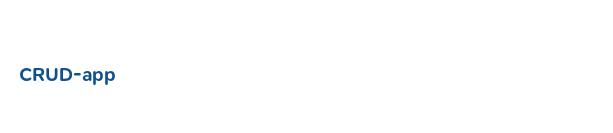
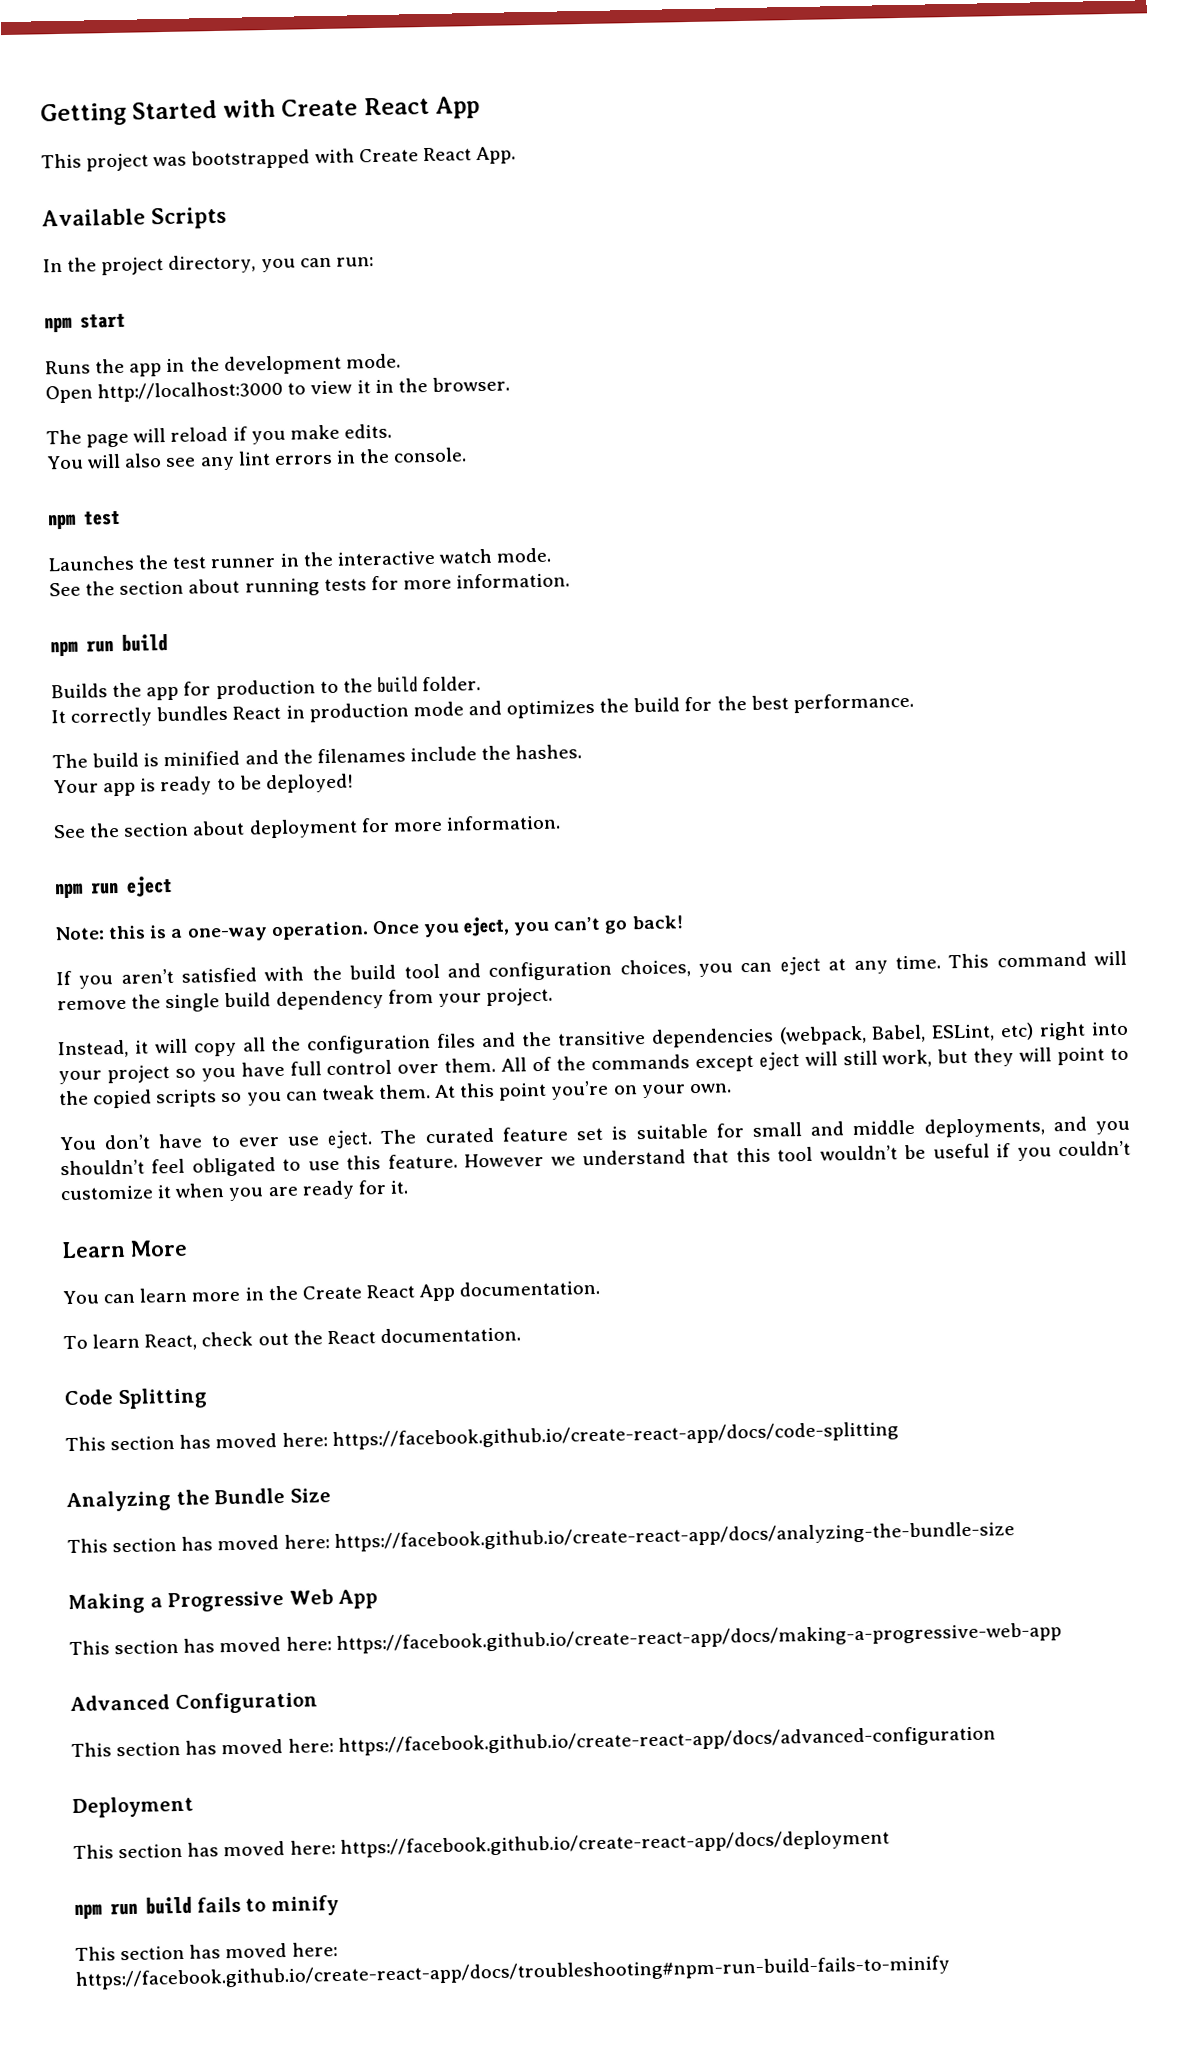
[19,67,116,85] CRUD-app -> [40,95,481,127] [41,146,516,172] [42,206,227,230] [43,254,374,276] [44,313,126,333] [45,353,401,377] [45,376,510,404] [46,423,392,448] [46,447,468,471] [47,510,121,530] [48,547,552,572] [49,572,571,597] [50,634,168,657] [51,676,482,701] [51,692,914,727] [52,744,583,769] [53,773,354,797] [53,814,561,839] [55,875,173,899] [55,915,683,942] [56,950,1127,989] [57,987,553,1013] [58,1021,1129,1059] [58,1047,1129,1085] [58,1080,732,1109] [59,1116,1130,1151] [60,1140,1132,1177] [60,1179,408,1201] [61,1239,188,1259] [62,1279,601,1305] [63,1326,521,1351] [64,1387,208,1410] [65,1421,899,1452] [66,1487,331,1513] [67,1521,1015,1554] [68,1589,379,1615] [69,1622,1062,1656] [70,1691,318,1715] [71,1725,996,1758] [72,1795,194,1819] [73,1829,890,1860] [74,1895,339,1920] [75,1942,338,1962] [75,1955,950,1991] Getting Started with Create React App // This project was bootstrapped with Create React App. // Available Scripts // In the project directory, you can run: // npm start // Runs the app in the development mode. // Open http://localhost:3000 to view it in the browser. // The page will reload if you make edits. // You will also see any lint errors in the console. // npm test // Launches the test runner in the interactive watch mode. // See the section about running tests for more information. // npm run build // Builds the app for production to the build folder. // It correctly bundles React in production mode and optimizes the build for the best performance. // The build is minified and the filenames include the hashes. // Your app is ready to be deployed! // See the section about deployment for more information. // npm run eject // Note: this is a one-way operation. Once you eject, you can’t go back! // If you aren’t satisfied with the build tool and configuration choices, you can eject at any time. This command will remove the single build dependency from your project. // Instead, it will copy all the configuration files and the transitive dependencies (webpack, Babel, ESLint, etc) right into your project so you have full control over them. All of the commands except eject will still work, but they will point to the copied scripts so you can tweak them. At this point you’re on your own. // You don’t have to ever use eject. The curated feature set is suitable for small and middle deployments, and you shouldn’t feel obligated to use this feature. However we understand that this tool wouldn’t be useful if you couldn’t customize it when you are ready for it. // Learn More // You can learn more in the Create React App documentation. // To learn React, check out the React documentation. // Code Splitting // This section has moved here: https://facebook.github.io/create-react-app/docs/code-splitting // Analyzing the Bundle Size // This section has moved here: https://facebook.github.io/create-react-app/docs/analyzing-the-bundle-size // Making a Progressive Web App // This section has moved here: https://facebook.github.io/create-react-app/docs/making-a-progressive-web-app // Advanced Configuration // This section has moved here: https://facebook.github.io/create-react-app/docs/advanced-configuration // Deployment // This section has moved here: https://facebook.github.io/create-react-app/docs/deployment // npm run build fails to minify // This section has moved here: https://facebook.github.io/create-react-app/docs/troubleshooting#npm-run-build-fails-to-minify

